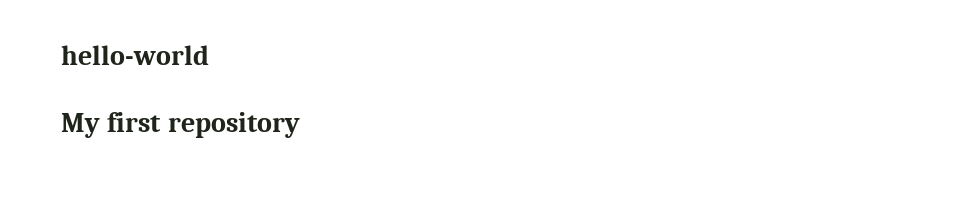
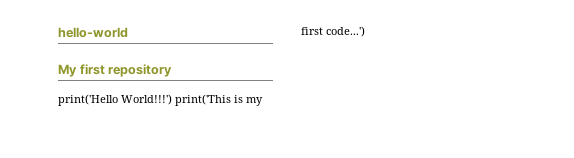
(300, 125) none -> [58,94,263,106] [301,26,365,37] // print('Hello World!!!') print('This is my first code...')

